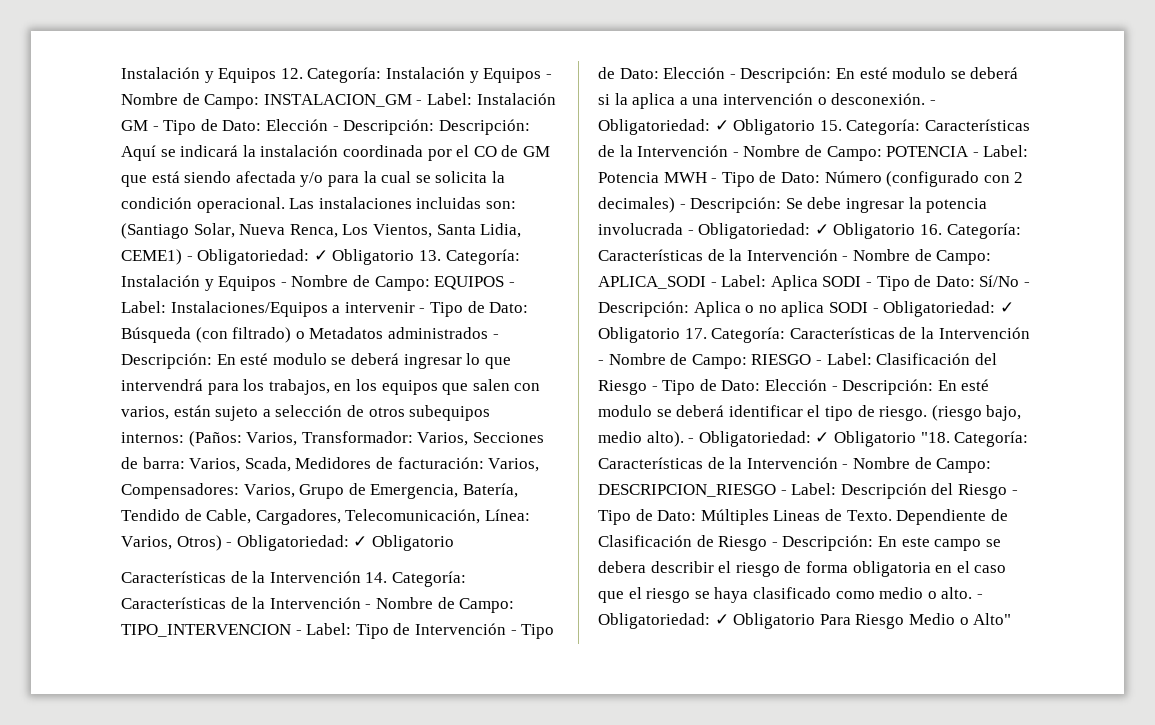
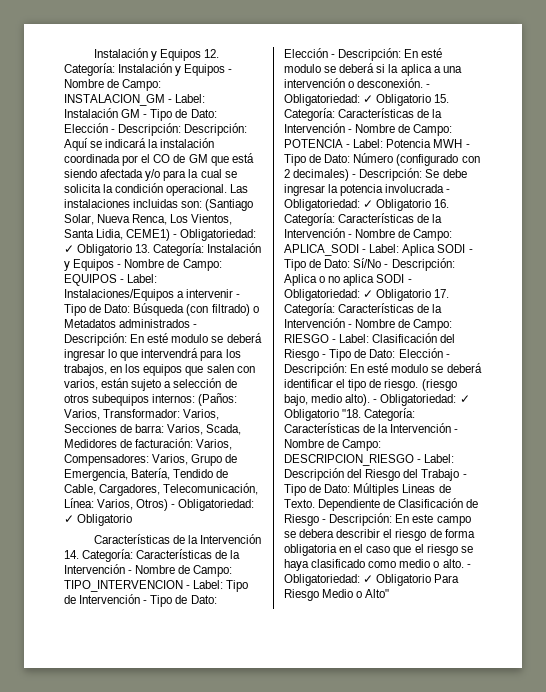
(1007, 491) none -> [403,469,460,481] del Trabajo

